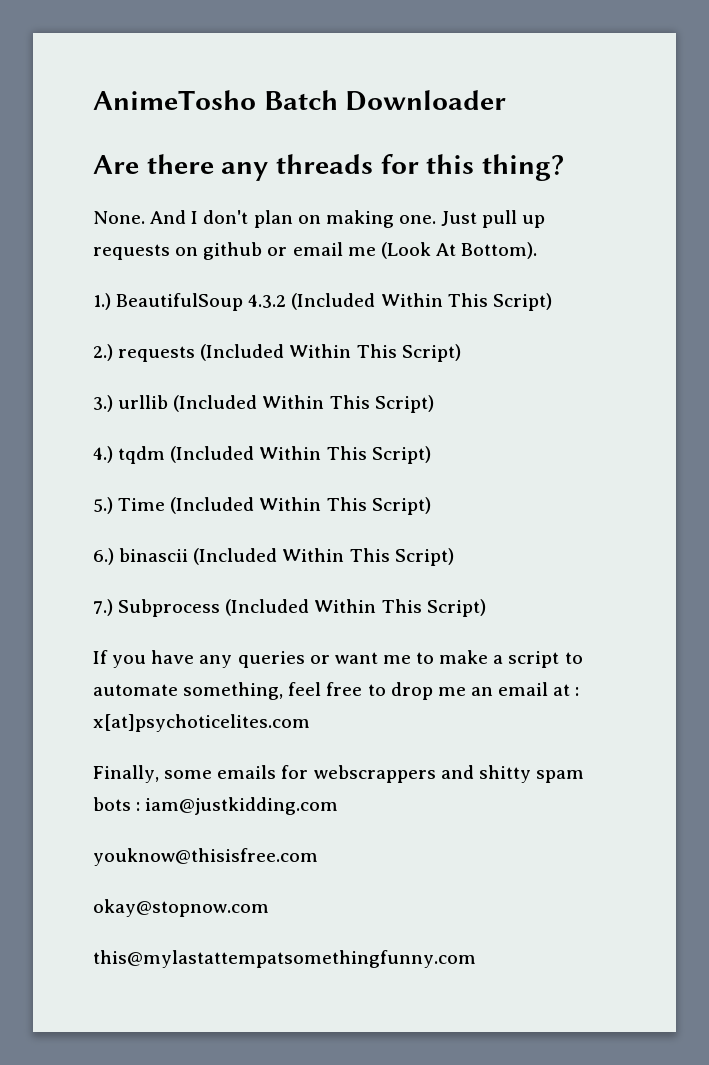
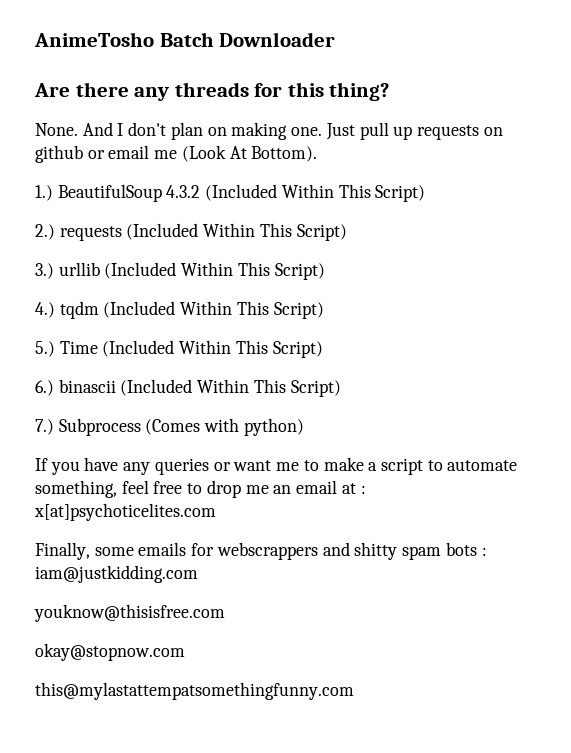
[225,599,486,617] (Included Within This Script) -> [145,418,304,436] (Comes with python)

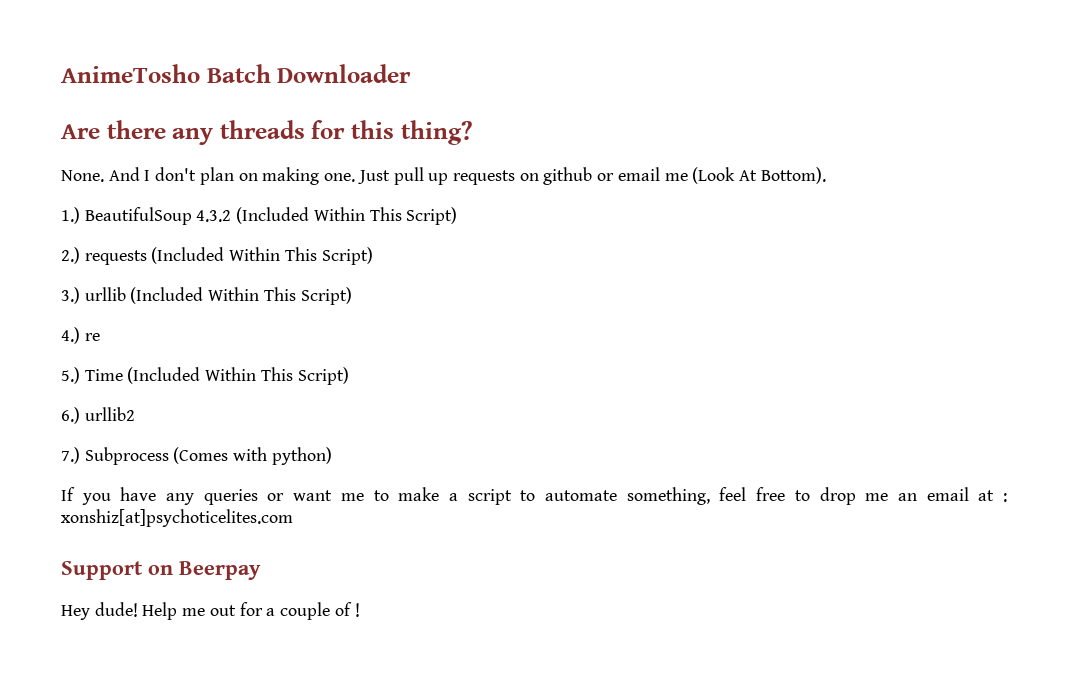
[59,301,324,319] tqdm (Included Within This Script) -> [84,333,100,341] re
[58,379,341,397] binascii (Included Within This Script) -> [84,407,135,421] urllib2
[34,503,216,521] [35,542,487,560] [35,565,198,583] [34,604,225,622] [35,643,185,661] [35,682,354,700] x[at]psychoticelites.com // Finally, some emails for webscrappers and shitty spam bots : iam@justkidding.com // youknow@thisisfree.com // okay@stopnow.com // this@mylastattempatsomethingfunny.com -> [61,509,293,527] [61,561,261,580] [61,602,360,620] xonshiz[at]psychoticelites.com // Support on Beerpay // Hey dude! Help me out for a couple of !

